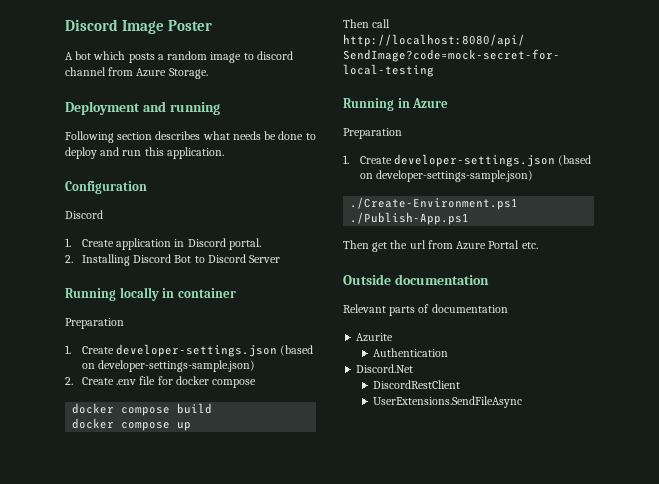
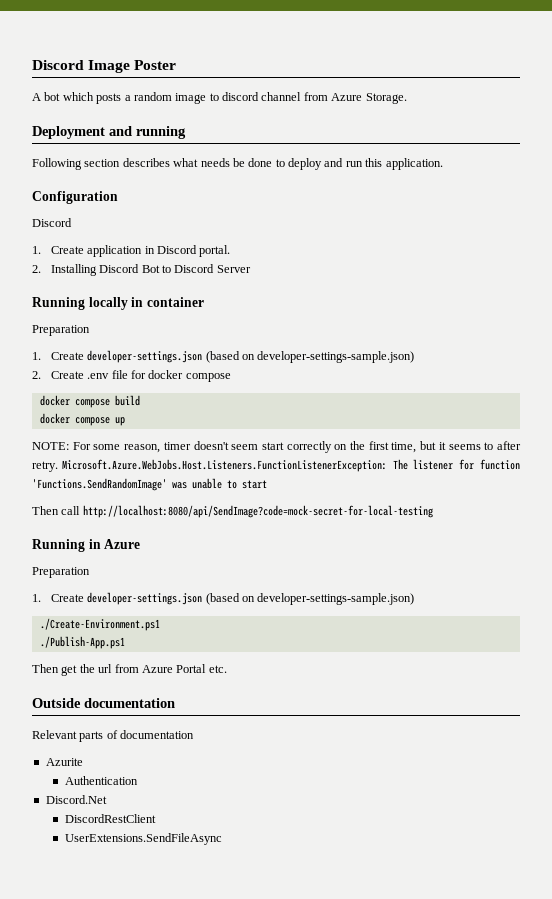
(192, 426) none -> [32,441,521,453] [32,459,520,472] [32,478,267,491] // NOTE: For some reason, timer doesn't seem start correctly on the first time, but it seems to after retry. Microsoft.Azure.WebJobs.Host.Listeners.FunctionListenerException: The listener for function 'Functions.SendRandomImage' was unable to start

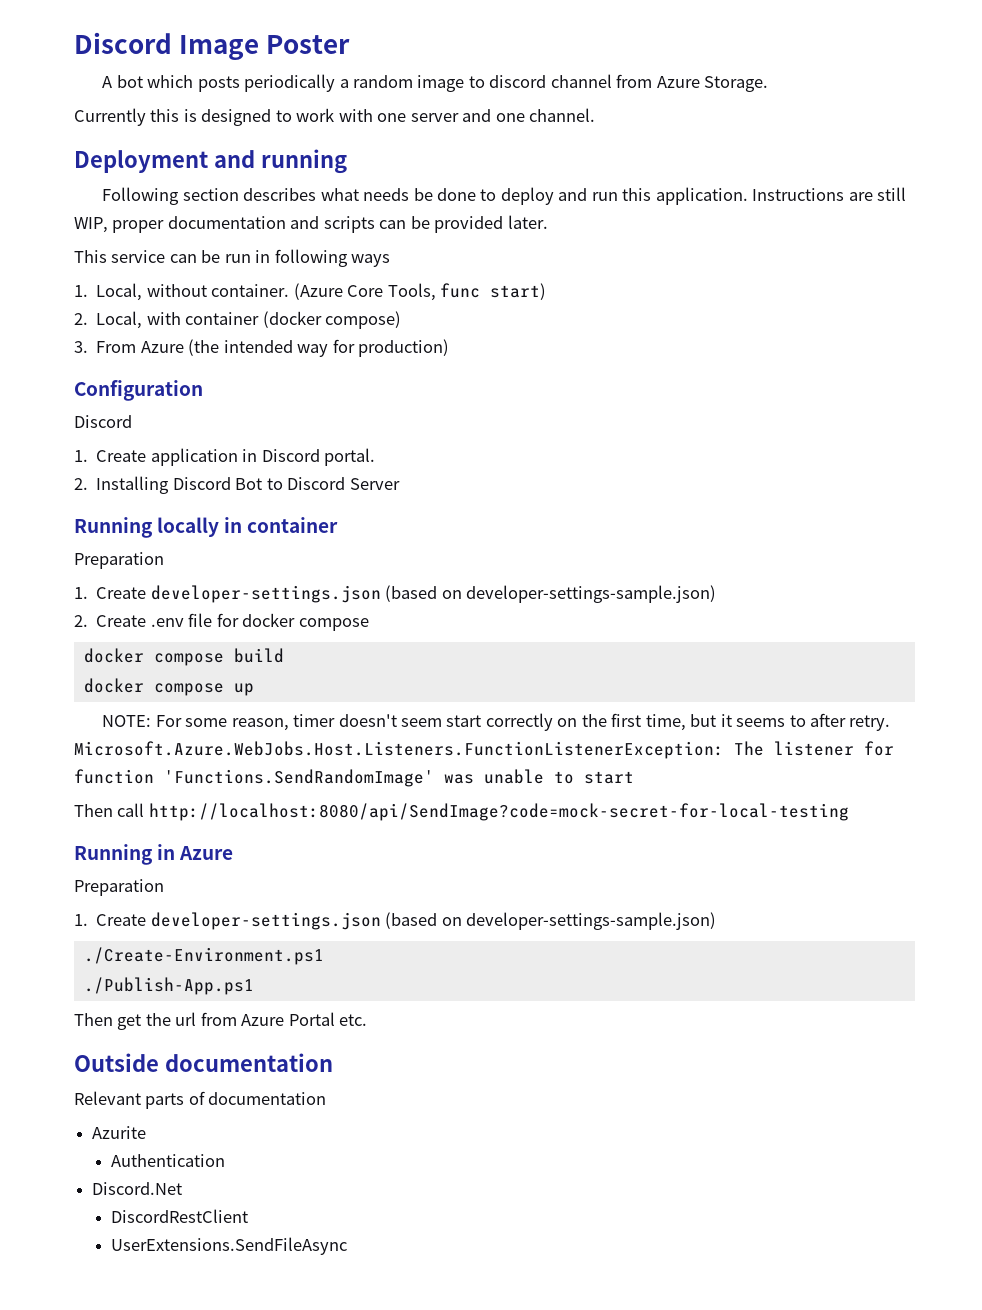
(122, 98) none -> [244,74,336,92] periodically
(407, 98) none -> [74,108,596,126] // Currently this is designed to work with one server and one channel.
(443, 164) none -> [752,187,907,201] [74,215,548,233] [74,249,391,267] [74,283,546,301] [74,311,402,329] [74,339,449,357] Instructions are still WIP, proper documentation and scripts can be provided later. // This service can be run in following ways // 1. Local, without container. (Azure Core Tools, func start) // 2. Local, with container (docker compose) // 3. From Azure (the intended way for production)

